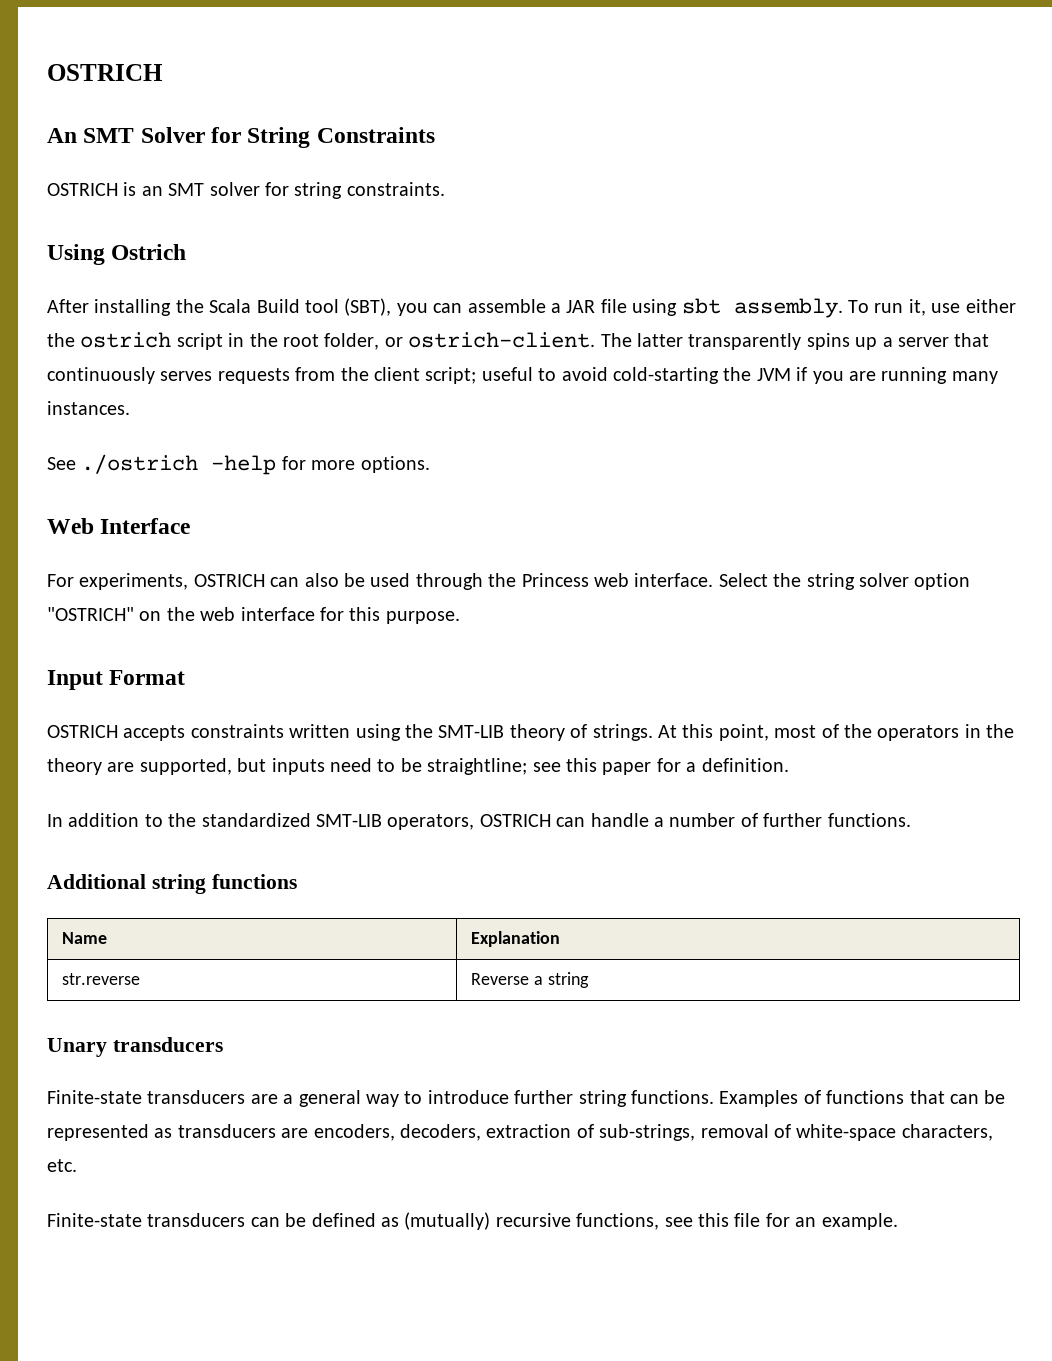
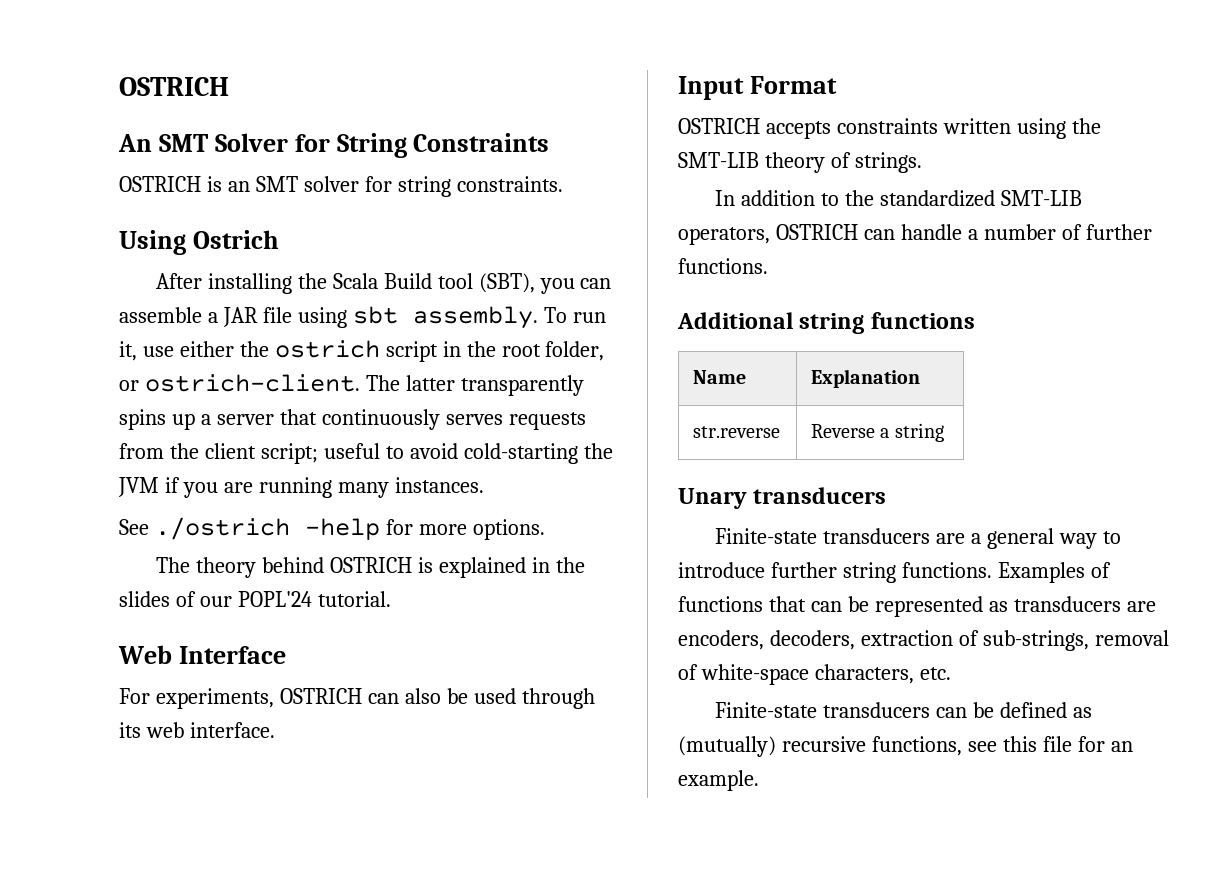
(430, 464) none -> [155,557,585,578] [119,591,391,607] // The theory behind OSTRICH is explained in the slides of our POPL'24 tutorial.
[488,573,589,587] the Princess -> [119,722,141,738] its
[718,573,971,590] [47,607,460,624] Select the string solver option "OSTRICH" on the web interface for this purpose. -> (275, 730) none
[657,724,1015,741] [47,758,789,775] At this point, most of the operators in the theory are supported, but inputs need to be straightline; see this paper for a definition. -> (922, 162) none

